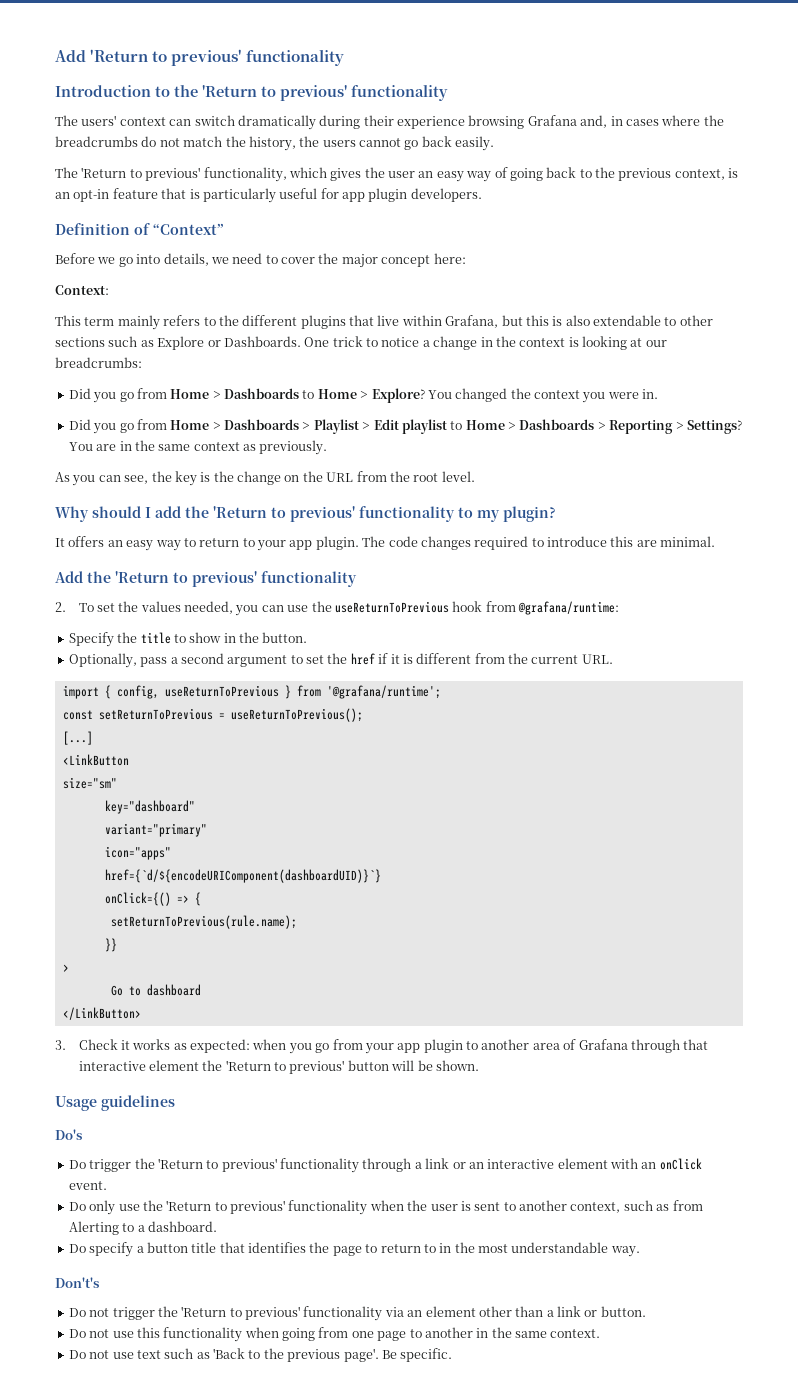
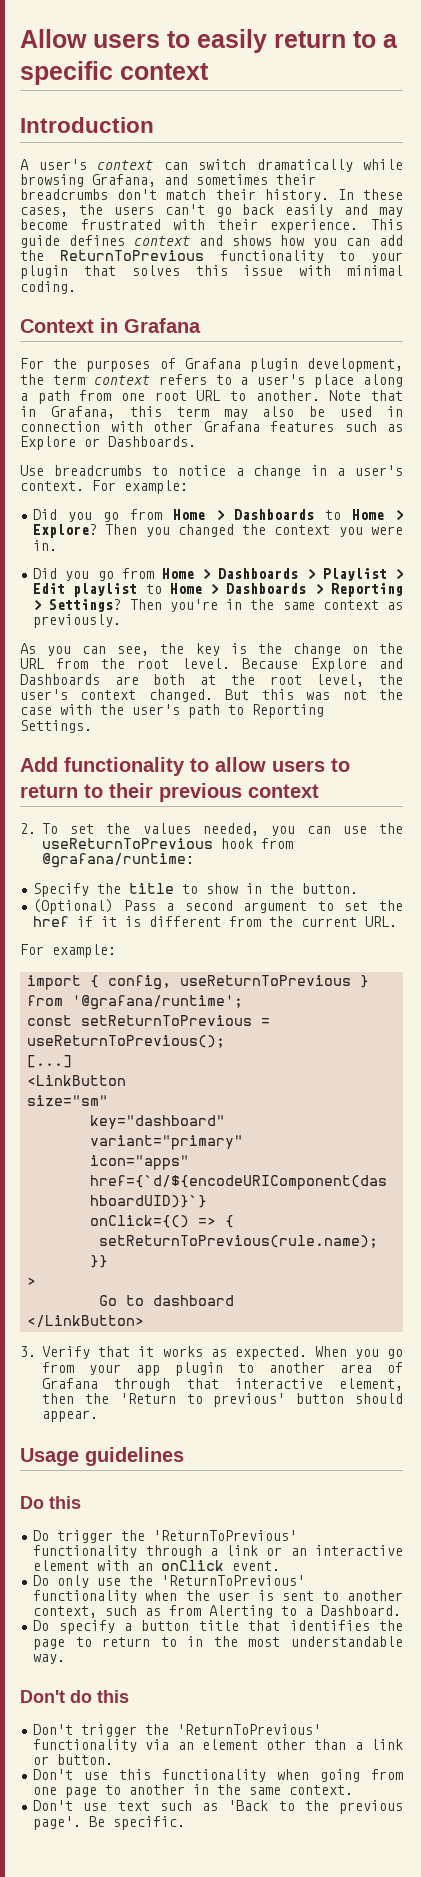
[55,49,345,66] [55,85,448,101] [55,115,724,130] [55,136,296,151] Add 'Return to previous' functionality // Introduction to the 'Return to previous' functionality // The users' context can switch dramatically during their experience browsing Grafana and, in cases where the breadcrumbs do not match the history, -> [20,29,398,53] [20,61,209,85] [20,117,154,133] [20,159,403,172] [20,174,316,187] [20,189,403,202] [20,207,68,217] Allow users to easily return to a specific context // Introduction // A user's context can switch dramatically while browsing Grafana, and sometimes their breadcrumbs don't match their history. In these cases,
[359,138,401,147] cannot -> [164,204,205,215] can't
[455,136,495,151] [55,167,739,182] [55,188,482,203] [55,223,223,235] [55,253,466,268] [55,285,109,295] [55,315,713,330] [55,337,105,347] easily. // The 'Return to previous' functionality, which gives the user an easy way of going back to the previous context, is an opt-in feature that is particularly useful for app plugin developers. // Definition of “Context” // Before we go into details, we need to cover the major concept here: // Context: // This term mainly refers to the different plugins that live within Grafana, but this is also extendable to other sections -> [285,204,403,217] [20,219,403,233] [20,235,403,248] [20,250,403,263] [20,265,403,279] [20,281,76,294] [20,318,201,333] [20,358,403,372] [20,374,403,388] [20,390,403,404] [20,406,403,419] [20,421,334,432] easily and may become frustrated with their experience. This guide defines context and shows how you can add the ReturnToPrevious functionality to your plugin that solves this issue with minimal coding. // Context in Grafana // For the purposes of Grafana plugin development, the term context refers to a user's place along a path from one root URL to another. Note that in Grafana, this term may also be used in connection with other Grafana features
[304,336,363,347] One trick -> [20,465,142,476] // Use breadcrumbs
[495,336,667,350] [55,357,142,368] the context is looking at our breadcrumbs: -> [337,465,403,476] [20,480,188,494] a user's context. For example:
[427,390,452,399] You -> [105,524,170,537] Then you
[68,442,117,451] You are -> [129,599,218,612] Then you're
[55,506,556,522] [55,536,716,551] [55,571,357,587] // Why should I add the 'Return to previous' functionality to my plugin? // It offers an easy way to return to your app plugin. The code changes required to introduce this are minimal. // Add the 'Return to previous' functionality -> [242,658,403,672] [20,674,404,687] [20,689,403,702] [20,704,324,718] [20,720,92,733] [20,757,350,776] [20,783,319,802] Because Explore and Dashboards are both at the root level, the user's context changed. But this was not the case with the user's path to Reporting Settings. // Add functionality to allow users to return to their previous context
[68,653,168,668] Optionally, pass -> [33,899,156,914] (Optional) Pass
(613, 659) none -> [20,944,116,958] // For example:
[78,1039,118,1050] Check -> [42,1346,131,1359] Verify that
[190,1039,287,1053] expected: when -> [234,1346,347,1360] expected. When
[148,1060,199,1071] element -> [339,1378,404,1391] [42,1393,75,1404] element, then
[391,1060,479,1071] will be shown. -> [355,1393,403,1404] [42,1410,99,1422] should appear.
[55,1129,83,1140] Do's -> [20,1496,81,1509] Do this
[157,1158,277,1172] 'Return to previous' -> [153,1530,298,1541] 'ReturnToPrevious'
[166,1200,285,1214] 'Return to previous' -> [161,1575,306,1586] 'ReturnToPrevious'
[147,1221,217,1232] dashboard. -> [321,1605,402,1616] Dashboard.
[55,1277,100,1288] [68,1306,300,1320] Don't's // Do not trigger the 'Return to previous' -> [20,1690,129,1703] [33,1724,322,1737] Don't do this // Don't trigger the 'ReturnToPrevious'
[68,1329,110,1338] Do not -> [33,1769,74,1780] Don't
[68,1350,110,1359] Do not -> [33,1800,74,1811] Don't

